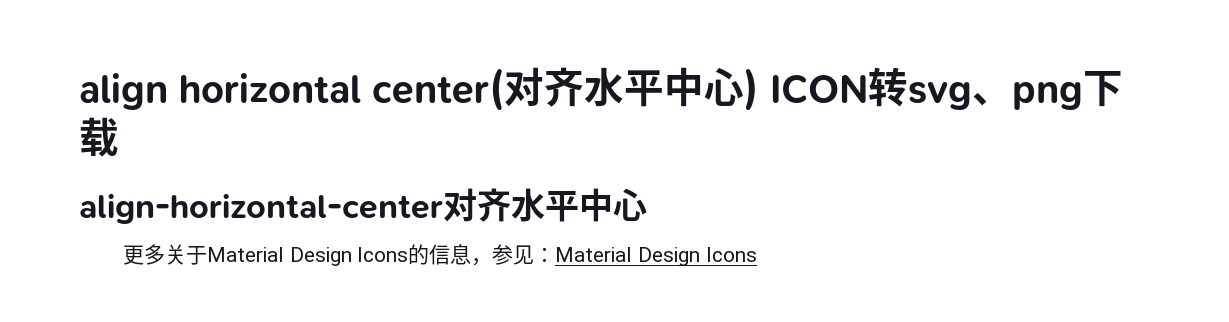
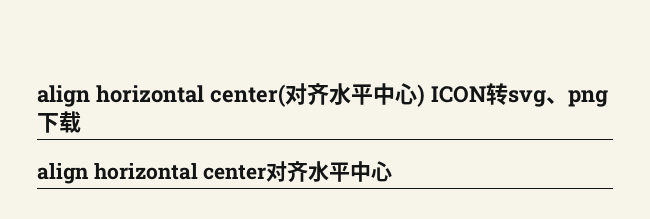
[79,188,647,224] [122,244,757,266] align-horizontal-center对齐水平中心 // 更多关于Material Design Icons的信息，参见：Material Design Icons -> [37,161,393,184] align horizontal center对齐水平中心

